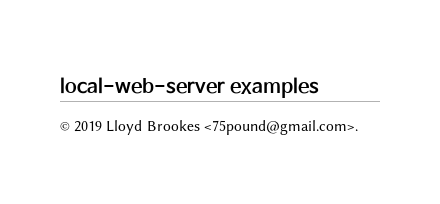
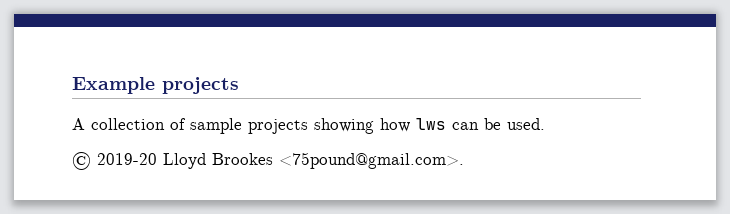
[60,77,320,98] local-web-server examples -> [72,77,239,94] [72,118,545,134] Example projects // A collection of sample projects showing how lws can be used.
[74,121,103,132] 2019 -> [97,153,157,165] 2019-20

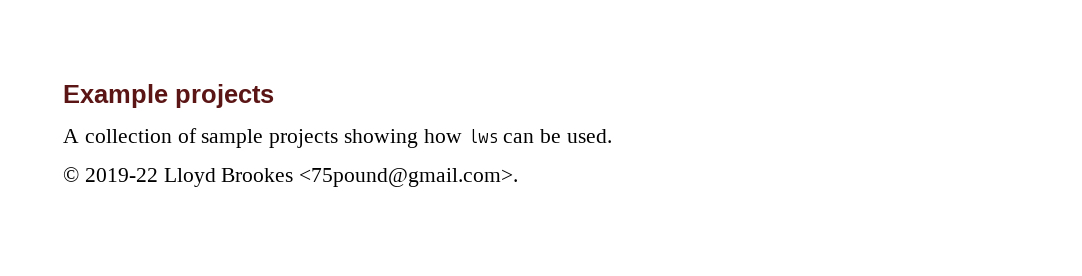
[97,153,157,165] 2019-20 -> [84,168,158,182] 2019-22

